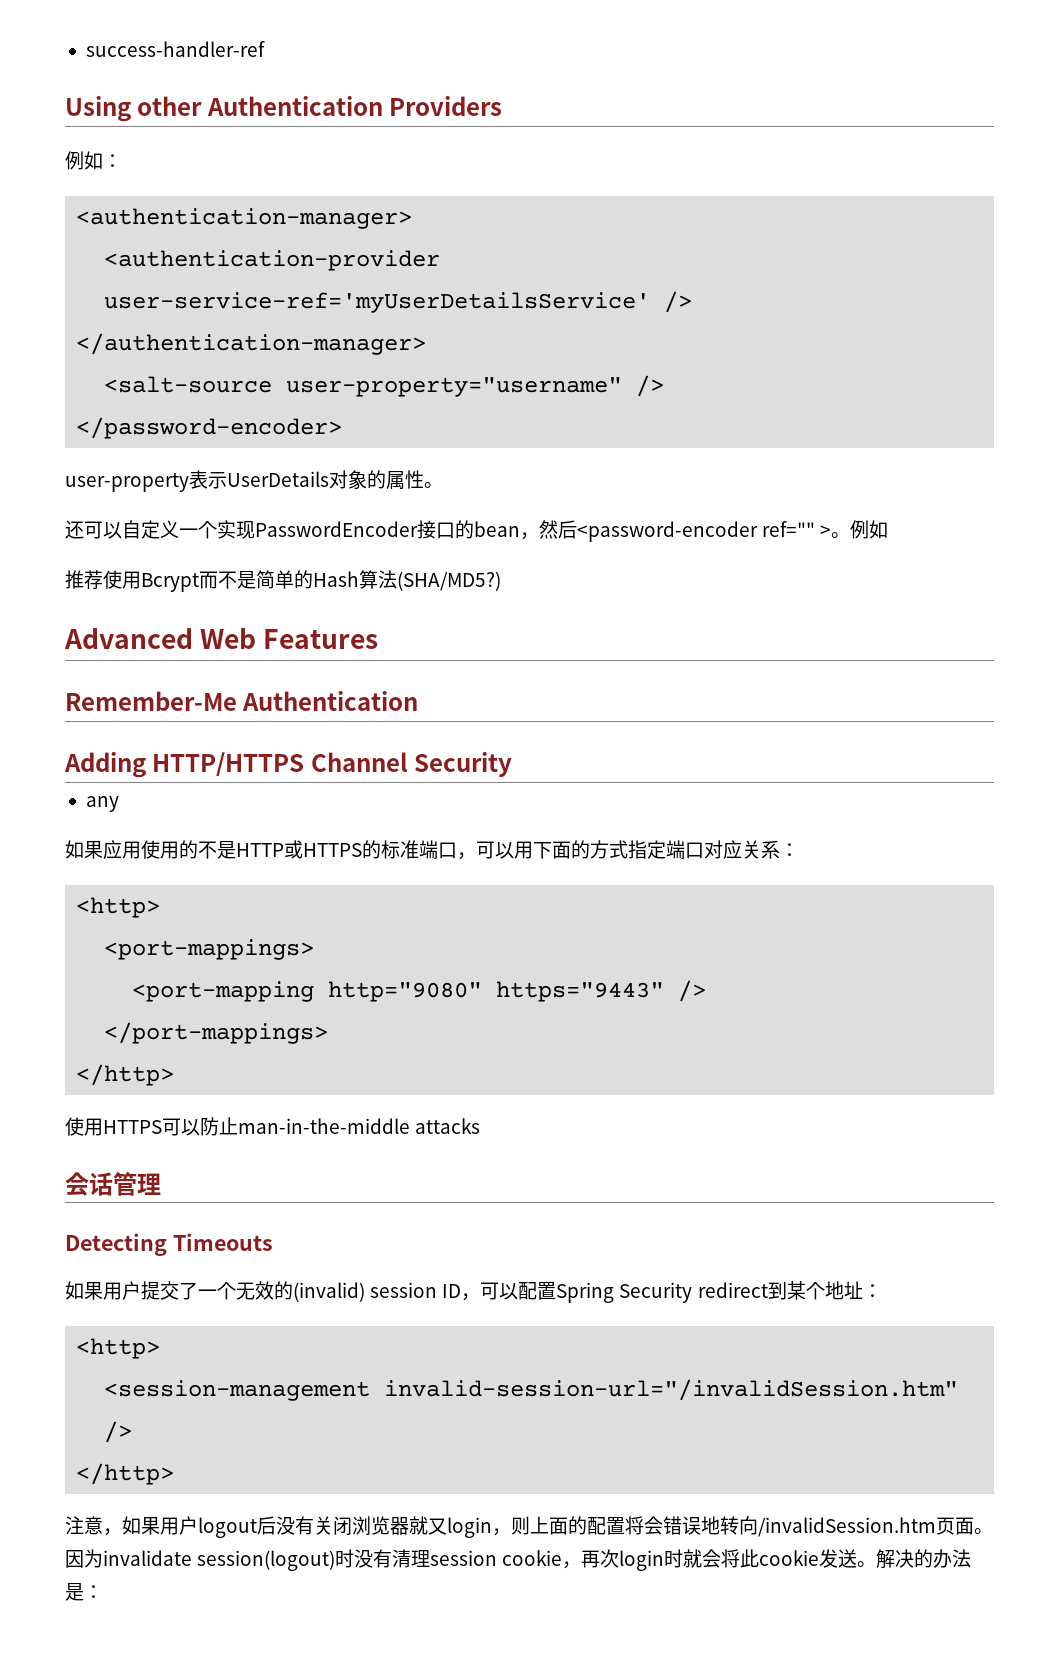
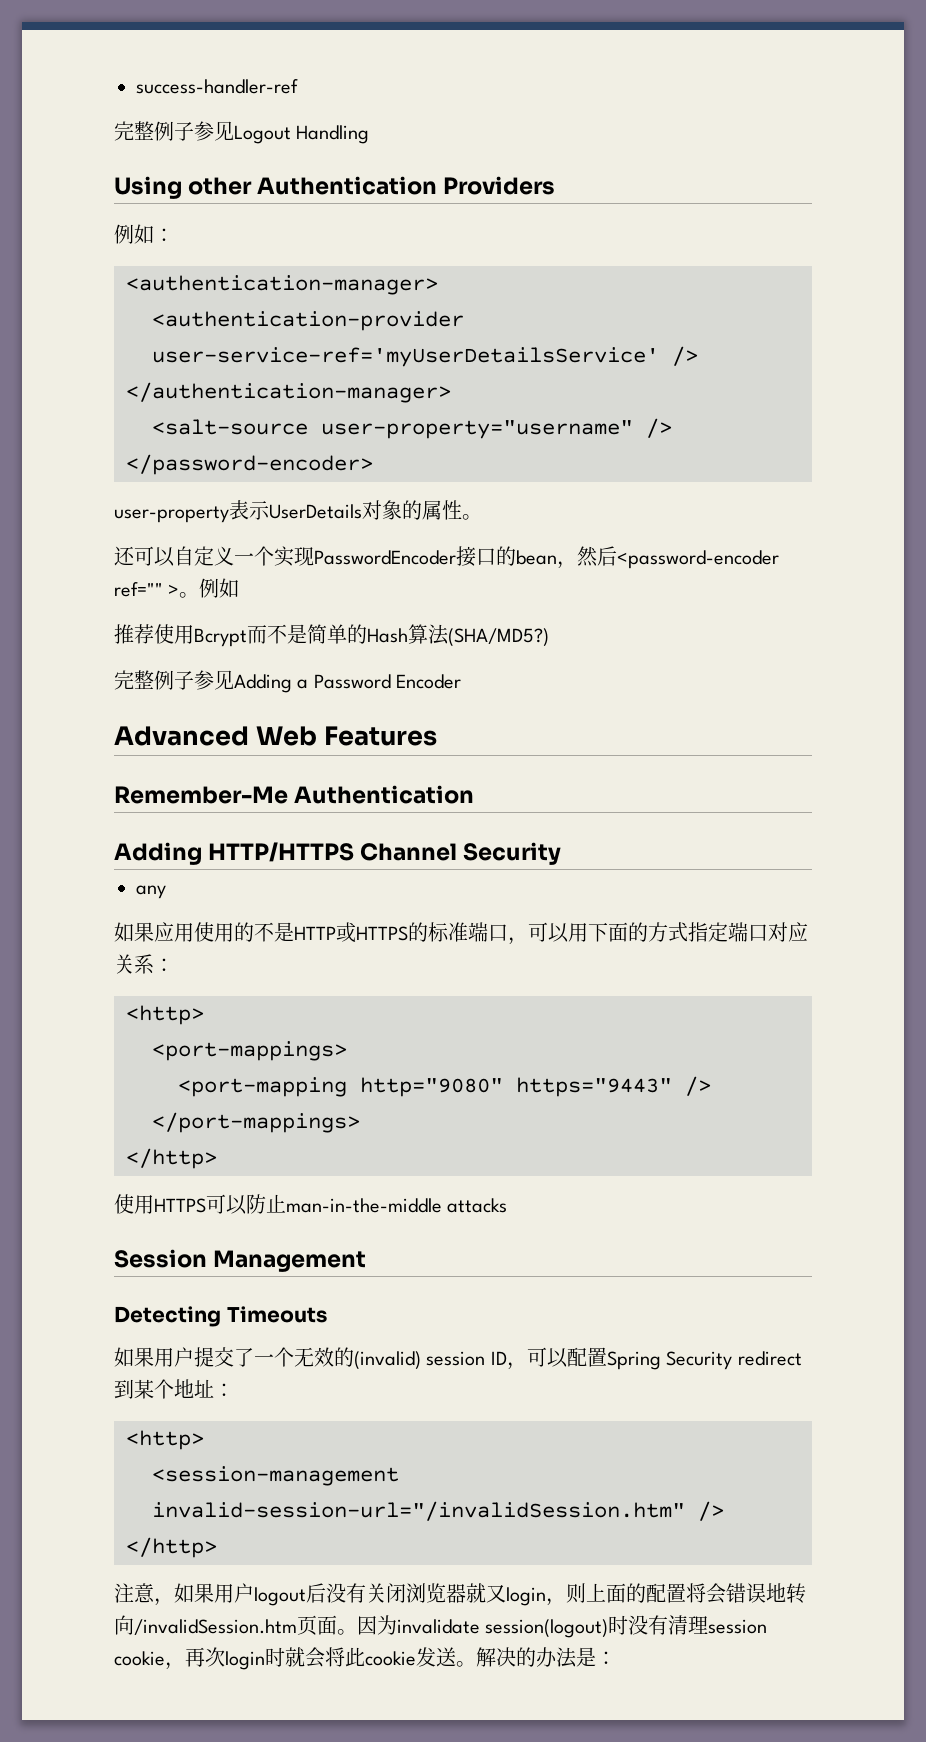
(265, 49) none -> [114,121,370,144] // 完整例子参见Logout Handling
(501, 581) none -> [114,670,462,693] // 完整例子参见Adding a Password Encoder
[65,1172,161,1196] 会话管理 -> [114,1249,367,1272] Session Management

